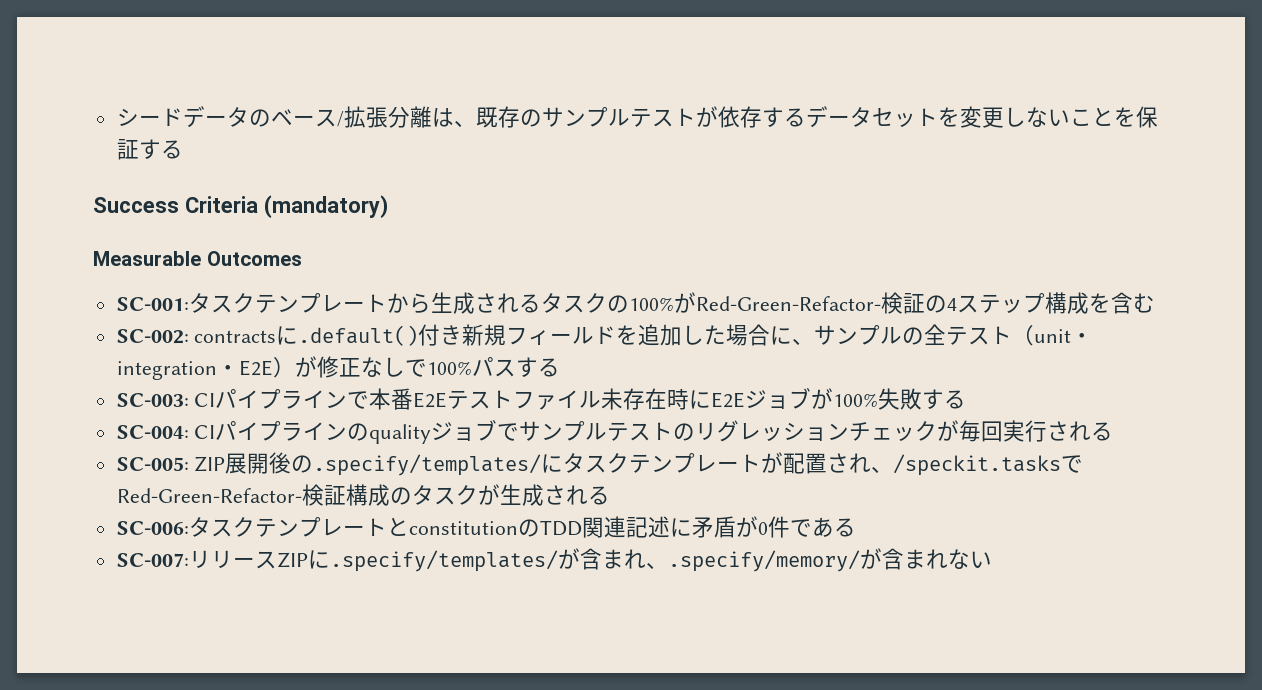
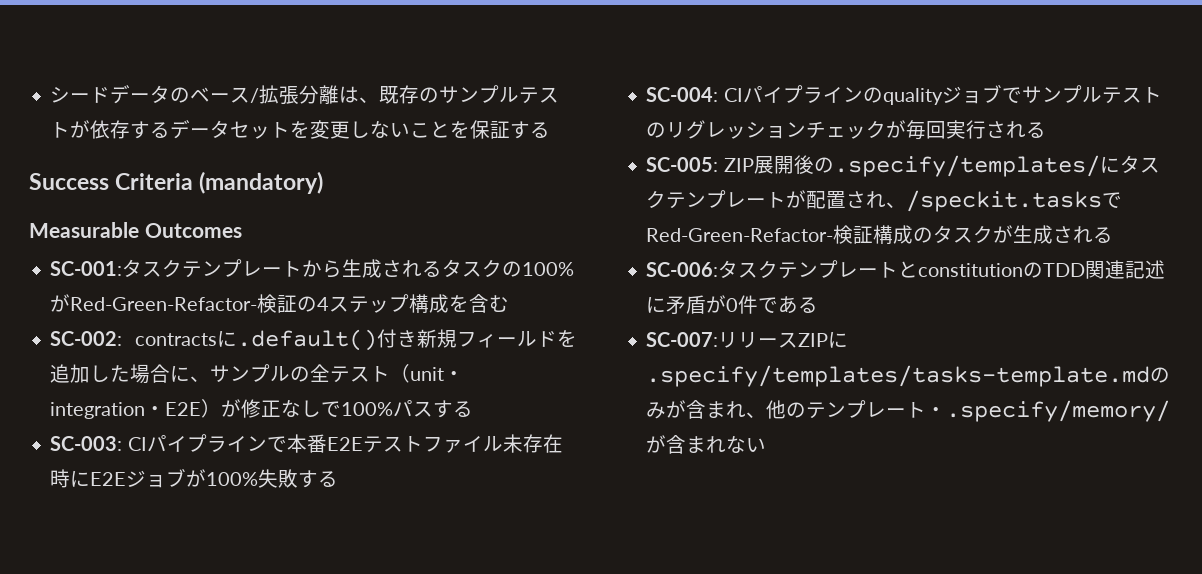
[329,550,558,572] .specify/templates/ -> [646,365,1171,387] [646,402,667,419] .specify/templates/tasks-template.mdのみ
(668, 565) none -> [766,400,947,419] 他のテンプレート・

